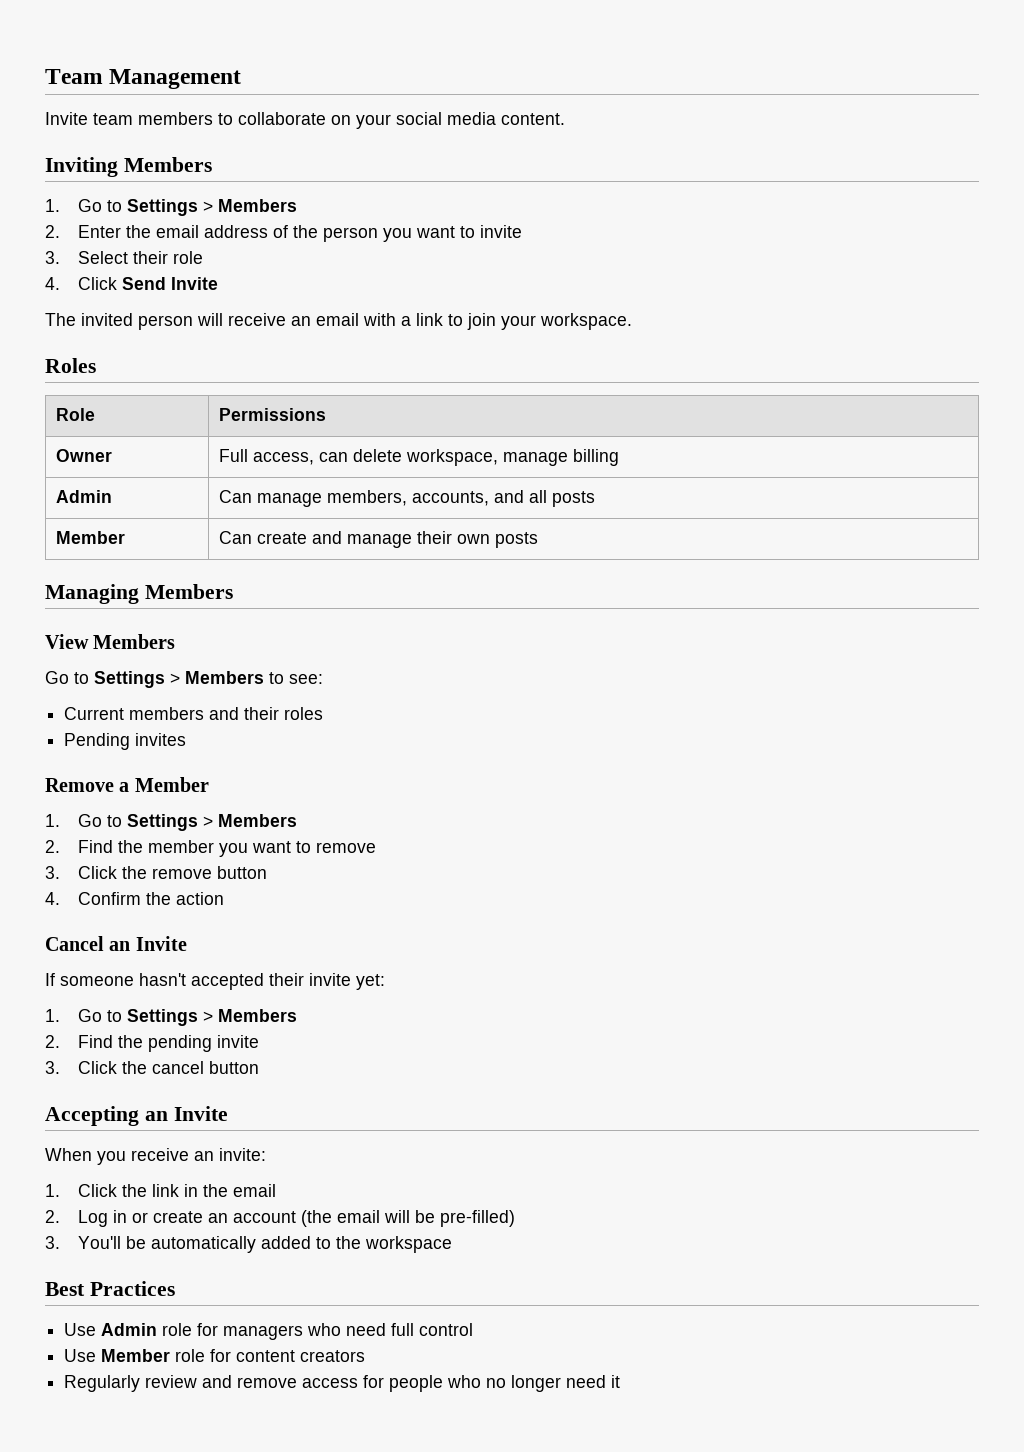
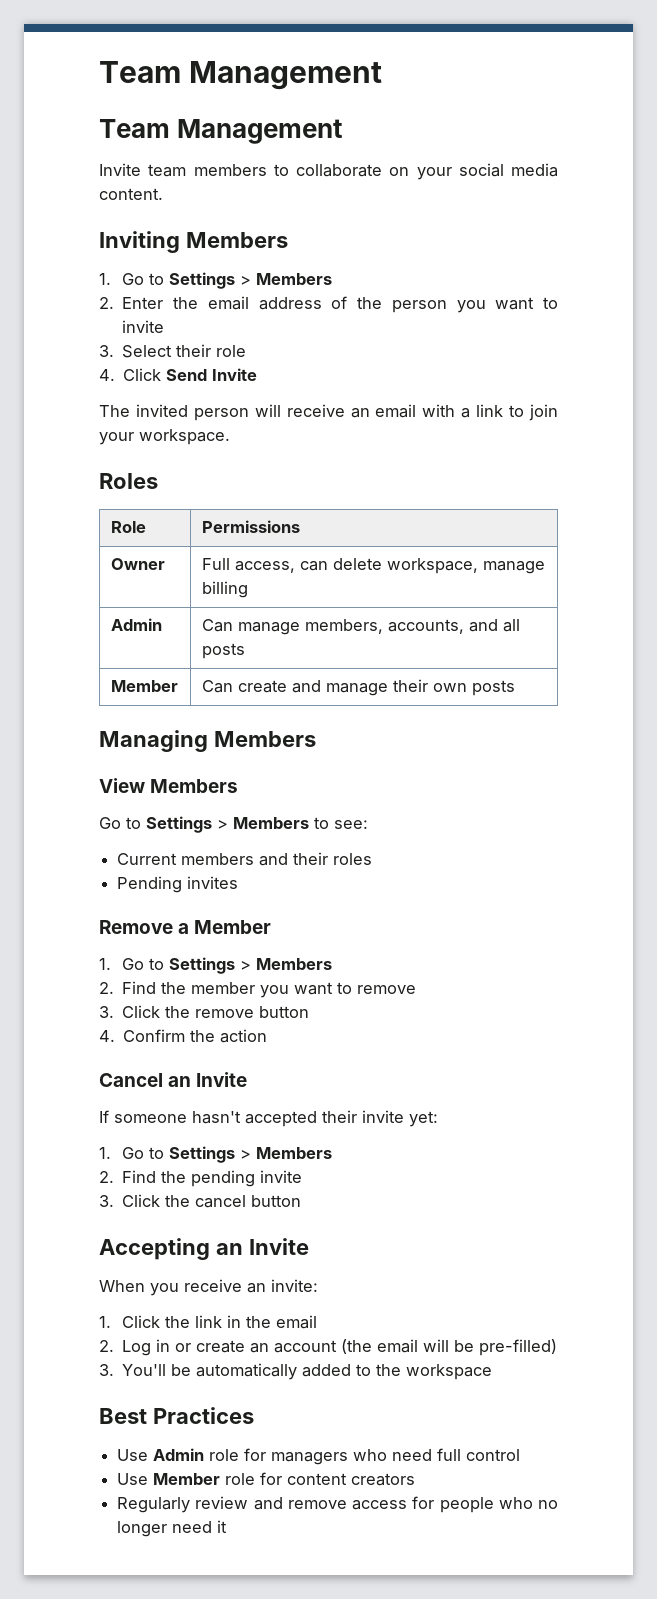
[45,69,242,89] Team Management -> [99,61,383,90] [99,119,344,144] Team Management // Team Management

